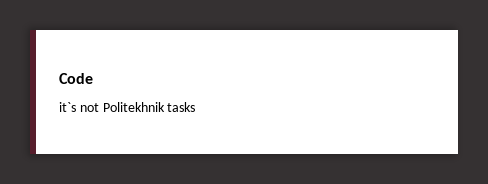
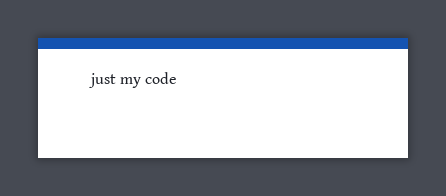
[59,73,93,84] [59,102,196,112] Code // it`s not Politekhnik tasks -> [89,72,178,88] just my code

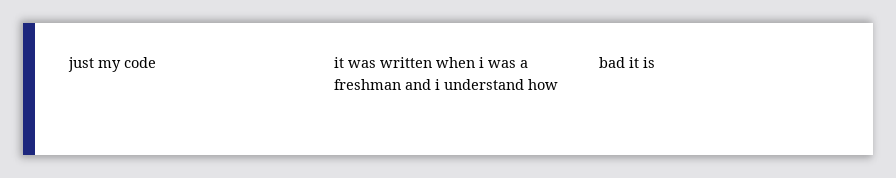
(178, 78) none -> [334,57,528,68] [334,79,558,90] [599,57,655,68] // it was written when i was a freshman and i understand how bad it is

